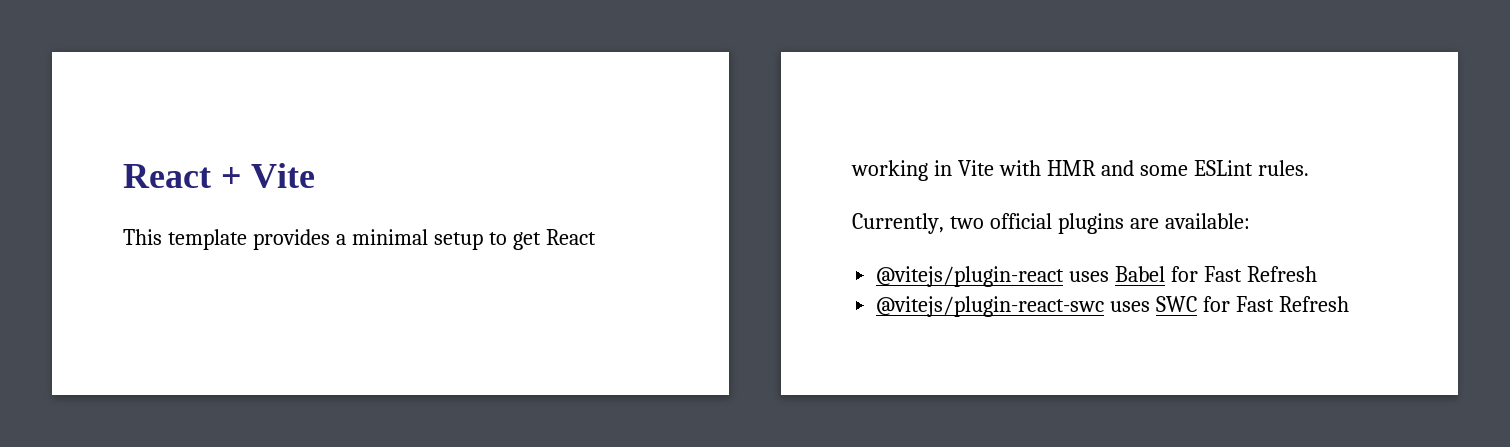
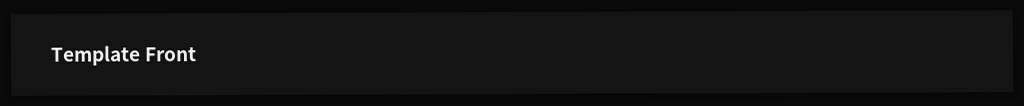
[123,163,316,188] [123,229,596,250] [851,160,1309,181] [852,213,1250,234] [876,266,1317,287] [876,296,1349,317] React + Vite // This template provides a minimal setup to get React working in Vite with HMR and some ESLint rules. // Currently, two official plugins are available: // @vitejs/plugin-react uses Babel for Fast Refresh // @vitejs/plugin-react-swc uses SWC for Fast Refresh -> [50,45,198,66] Template Front

